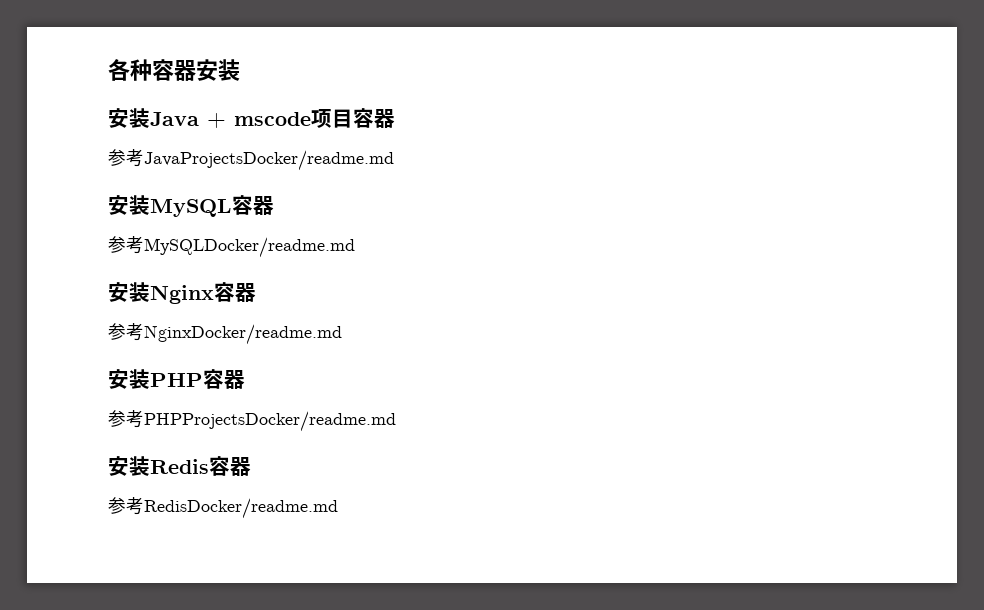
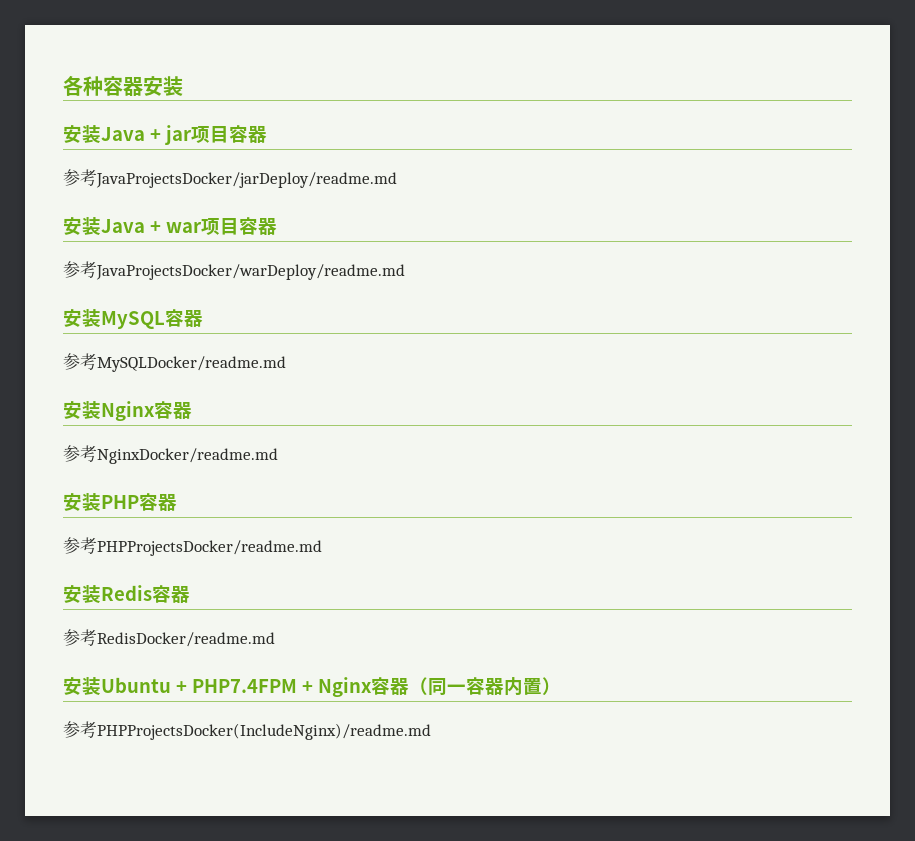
[234,108,395,128] [108,149,394,171] mscode项目容器 // 参考JavaProjectsDocker/readme.md -> [164,125,267,145] [63,169,397,188] [63,217,277,235] [63,261,405,280] jar项目容器 // 参考JavaProjectsDocker/jarDeploy/readme.md // 安装Java + war项目容器 // 参考JavaProjectsDocker/warDeploy/readme.md
(338, 508) none -> [63,677,561,697] [63,721,431,740] // 安装Ubuntu + PHP7.4FPM + Nginx容器（同一容器内置） // 参考PHPProjectsDocker(IncludeNginx)/readme.md

